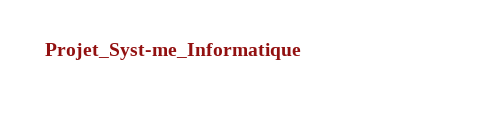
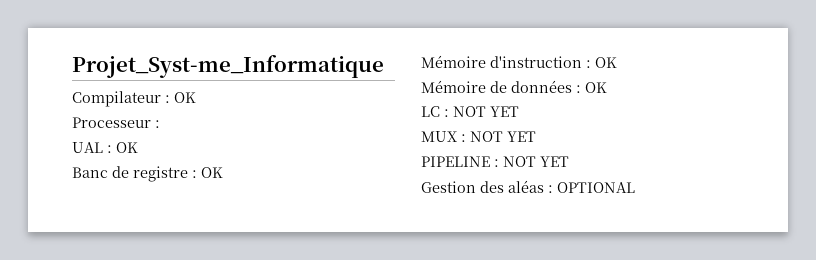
(301, 51) none -> [72,91,196,107] [72,117,160,128] [72,142,138,153] [72,166,223,182] [421,55,617,68] [421,80,607,93] [421,106,519,117] [421,131,536,142] [421,156,569,167] [421,180,635,193] // Compilateur : OK // Processeur : // UAL : OK // Banc de registre : OK // Mémoire d'instruction : OK // Mémoire de données : OK // LC : NOT YET // MUX : NOT YET // PIPELINE : NOT YET // Gestion des aléas : OPTIONAL

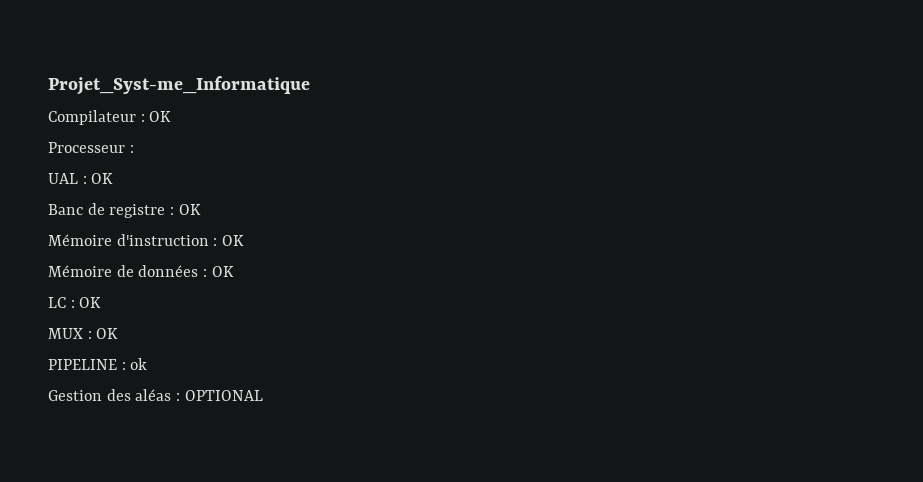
[453,106,519,117] NOT YET -> [79,297,102,308] OK
[470,131,536,142] NOT YET -> [96,328,119,339] OK
[503,156,569,167] NOT YET -> [130,358,148,370] ok

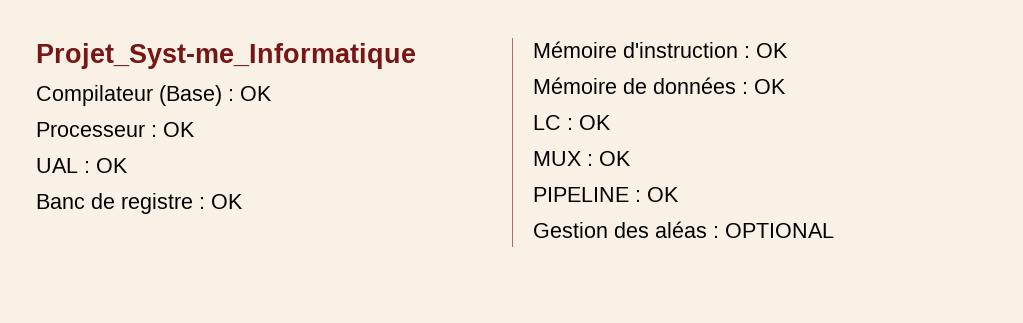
(136, 117) none -> [159,85,222,106] (Base)
(134, 149) none -> [163,122,195,137] OK
[130,358,148,370] ok -> [647,187,679,202] OK

